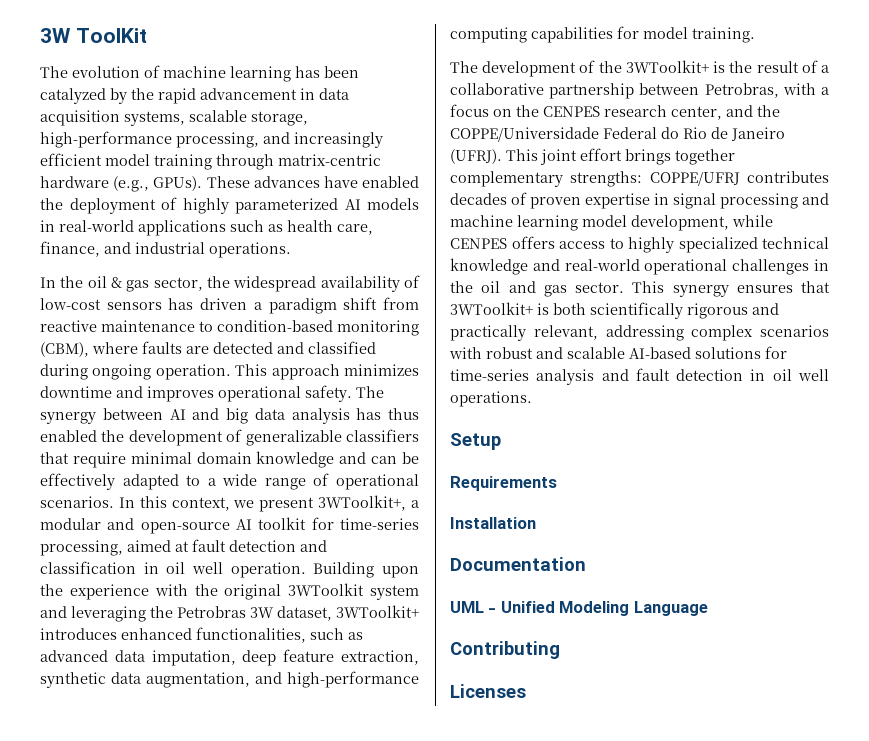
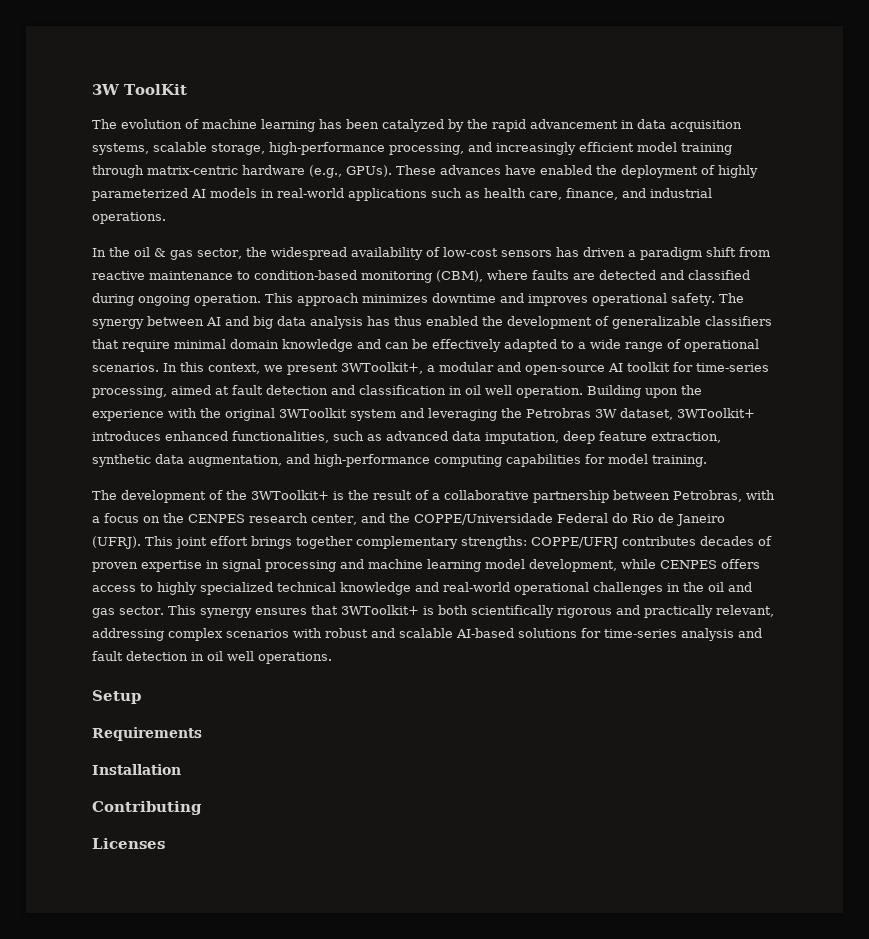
[450,557,586,571] [450,601,708,616] // Documentation // UML - Unified Modeling Language -> (181, 769) none

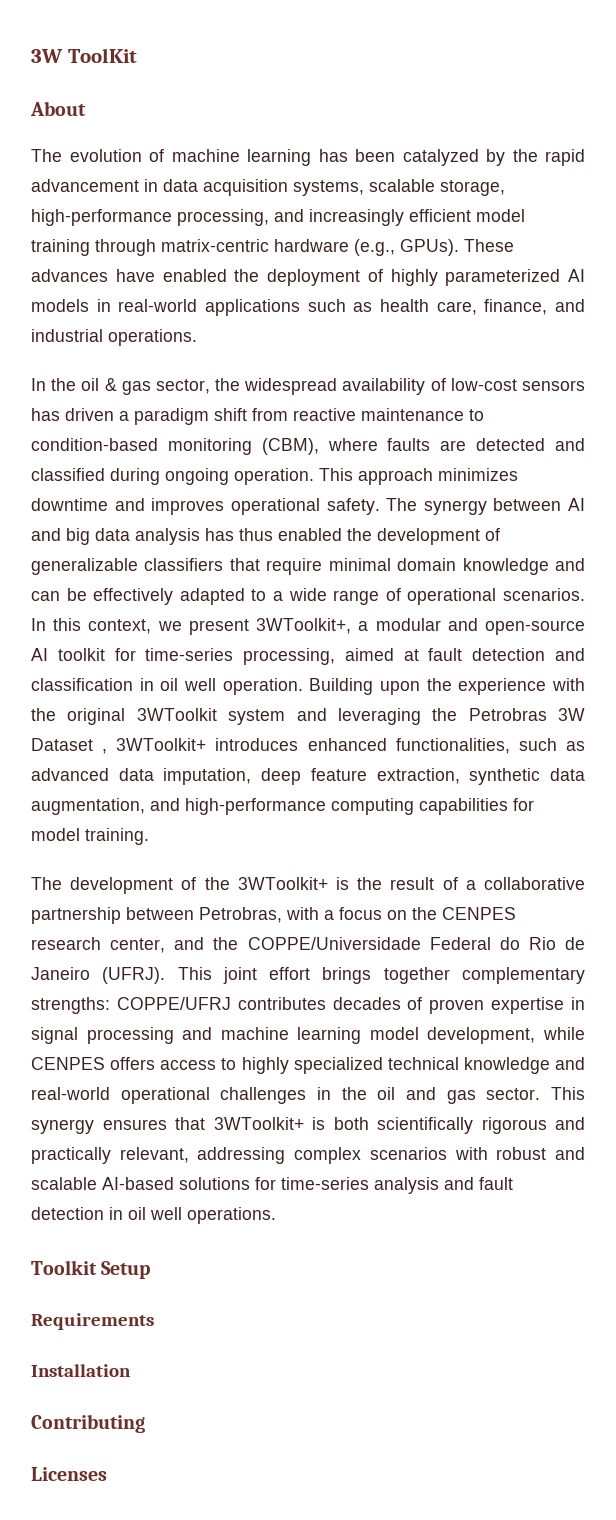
(187, 89) none -> [30,101,86,116] // About
[619,408,673,420] dataset, -> [31,738,108,754] Dataset ,
(332, 658) none -> [31,1260,97,1275] Toolkit

